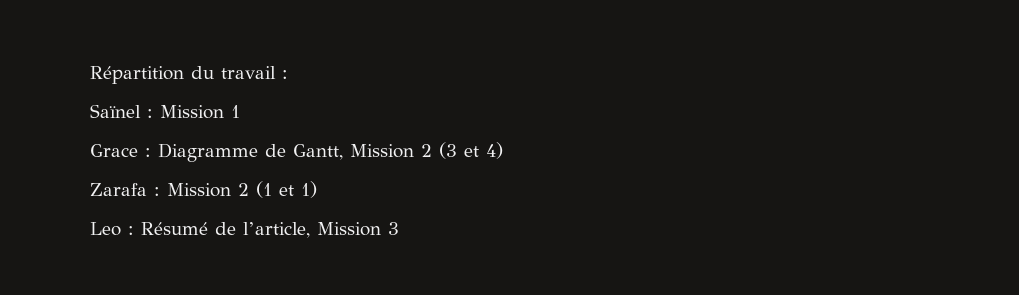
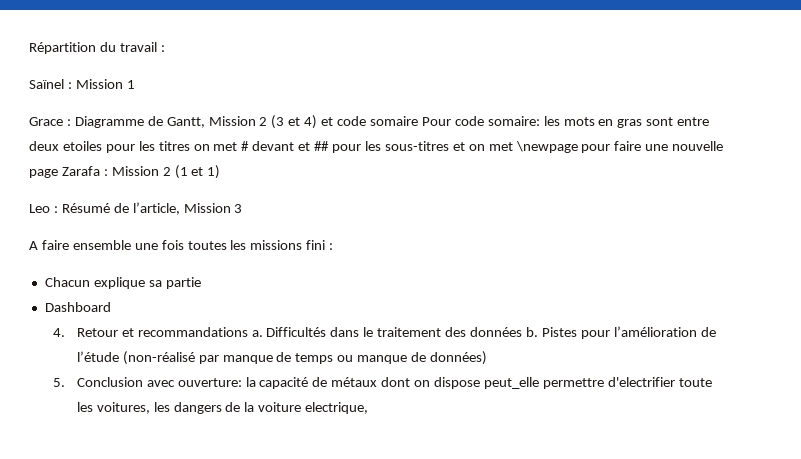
(503, 150) // -> [321,116,710,128] [29,141,724,153] [29,169,58,178] et code somaire Pour code somaire: les mots en gras sont entre deux etoiles pour les titres on met # devant et ## pour les sous-titres et on met \newpage pour faire une nouvelle page
(399, 228) none -> [29,240,334,250] [44,277,201,289] [44,302,111,312] [52,326,716,339] [76,351,488,365] [52,377,712,389] [76,402,369,414] // A faire ensemble une fois toutes les missions fini : // Chacun explique sa partie // Dashboard // 4. Retour et recommandations a. Difficultés dans le traitement des données b. Pistes pour l’amélioration de l’étude (non-réalisé par manque de temps ou manque de données) // 5. Conclusion avec ouverture: la capacité de métaux dont on dispose peut_elle permettre d'electrifier toute les voitures, les dangers de la voiture electrique,

